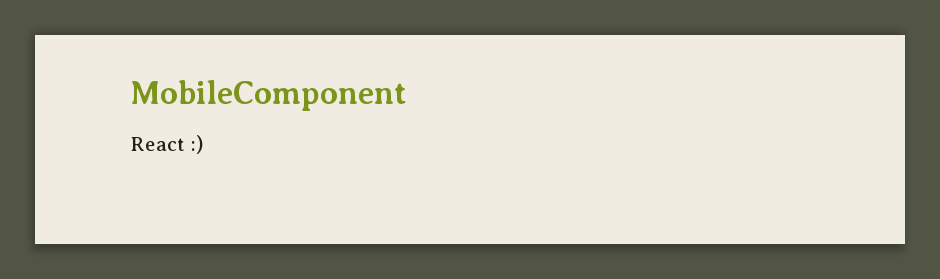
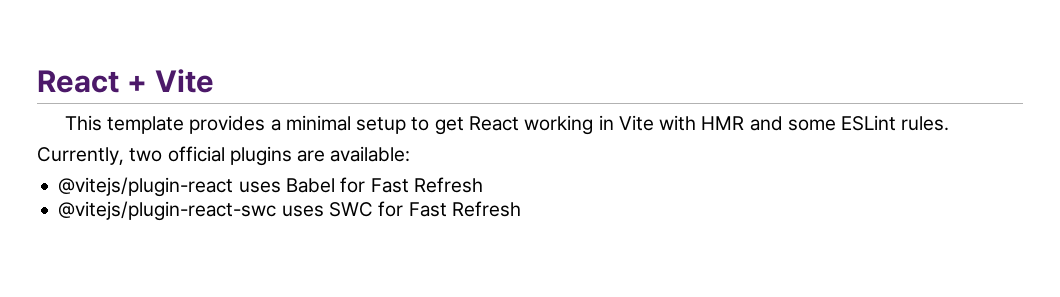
[130,80,407,111] [130,135,203,154] MobileComponent // React :) -> [37,69,215,93] [64,115,950,135] [37,146,411,166] [58,177,483,197] [58,201,521,221] React + Vite // This template provides a minimal setup to get React working in Vite with HMR and some ESLint rules. // Currently, two official plugins are available: // @vitejs/plugin-react uses Babel for Fast Refresh // @vitejs/plugin-react-swc uses SWC for Fast Refresh

